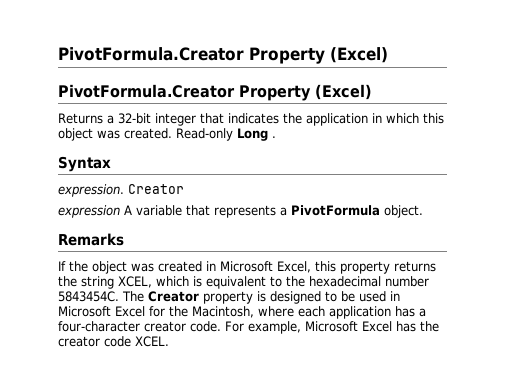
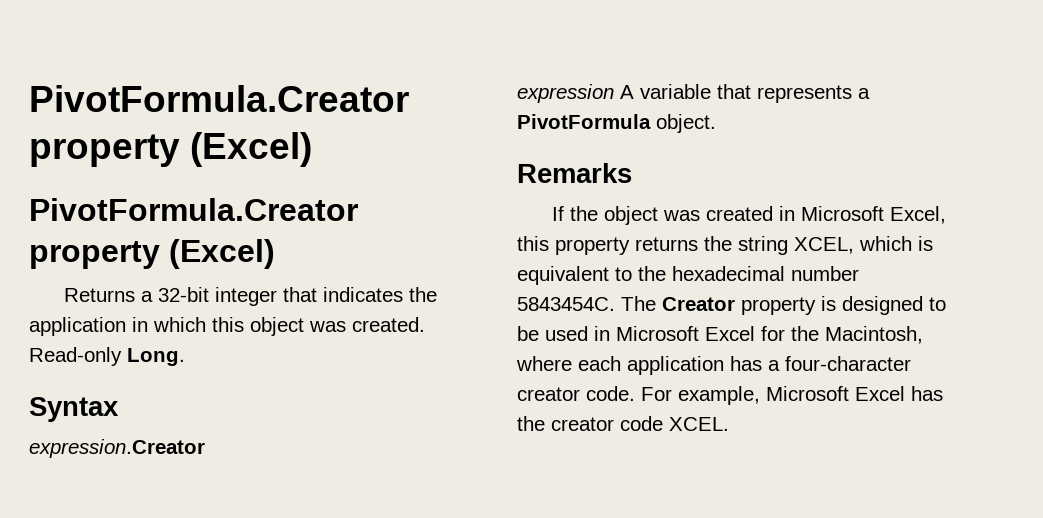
[58,47,325,64] PivotFormula.Creator Property -> [29,85,409,112] [29,134,180,167] PivotFormula.Creator property
[239,85,311,101] Property -> [29,241,160,269] property
[237,128,276,141] Long . -> [127,348,185,366] Long.
[58,184,184,197] expression. Creator -> [29,439,205,458] expression.Creator

